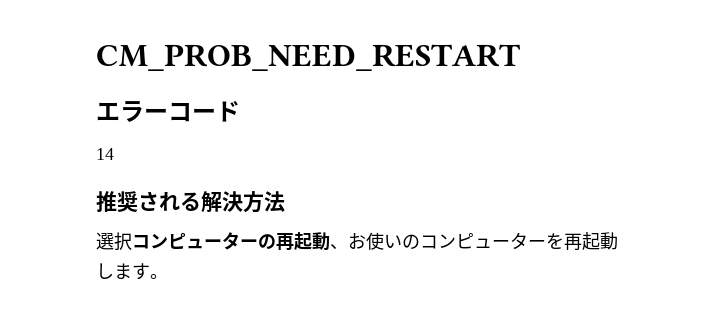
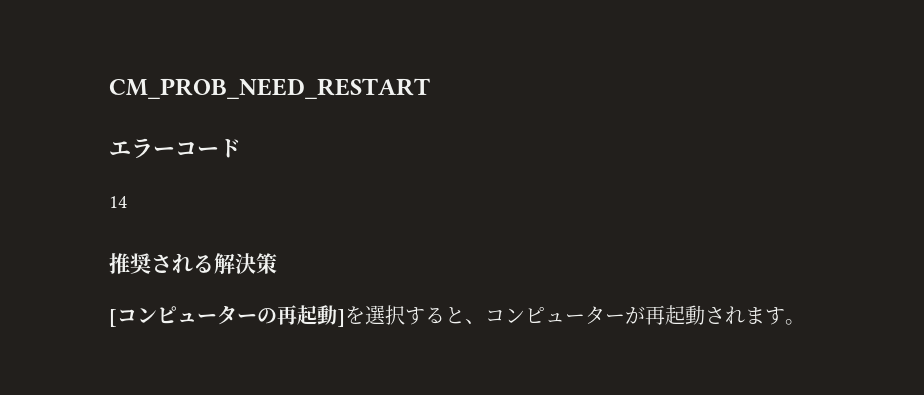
[243,191,285,213] [96,232,132,251] 方法 // 選択 -> [256,253,277,274] [109,309,117,327] 策 // [
[330,232,618,251] [96,263,114,279] 、お使いのコンピューターを再起動し -> [337,305,745,327] ]を選択すると、コンピューターが再起動され

